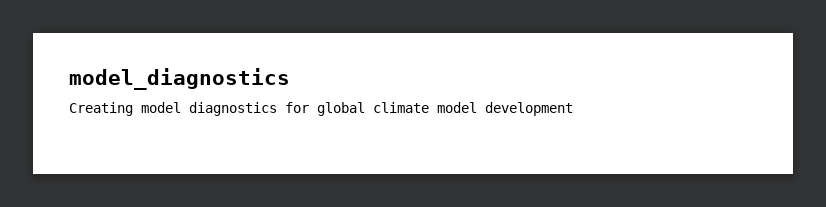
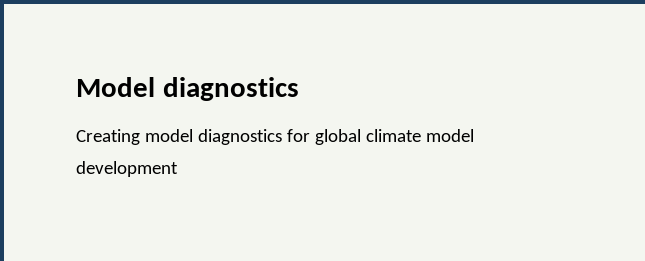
[69,68,290,90] model_diagnostics -> [76,77,299,101] Model diagnostics

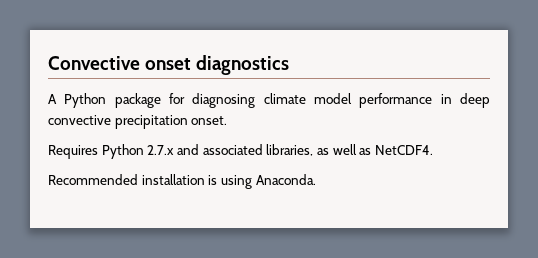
[76,77,155,97] Model -> [48,56,192,70] Convective onset
[76,129,474,145] [76,161,178,177] Creating model diagnostics for global climate model development -> [48,93,490,108] [48,115,228,129] [48,144,433,159] [48,174,316,189] A Python package for diagnosing climate model performance in deep convective precipitation onset. // Requires Python 2.7.x and associated libraries, as well as NetCDF4. // Recommended installation is using Anaconda.

